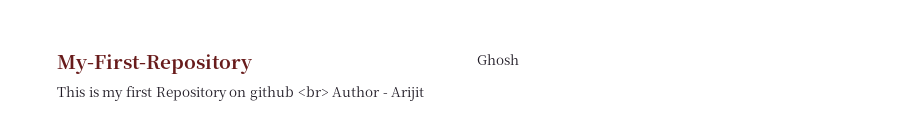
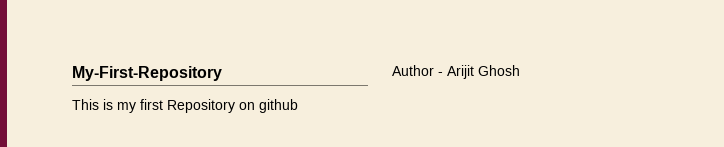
[297,86,329,97] <br> -> (298, 106) //

